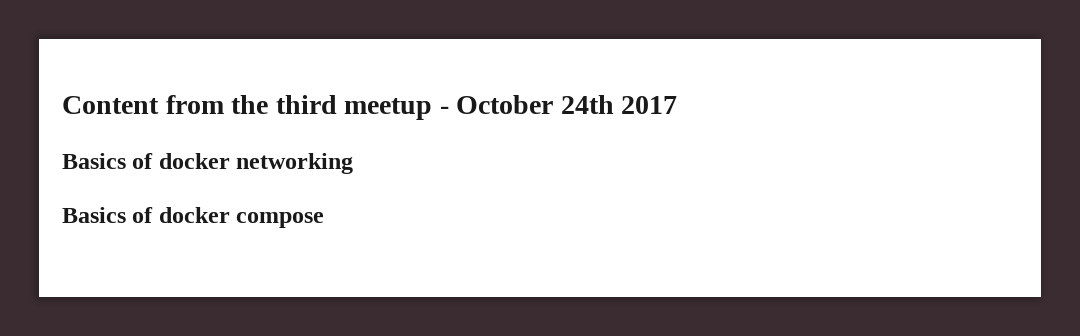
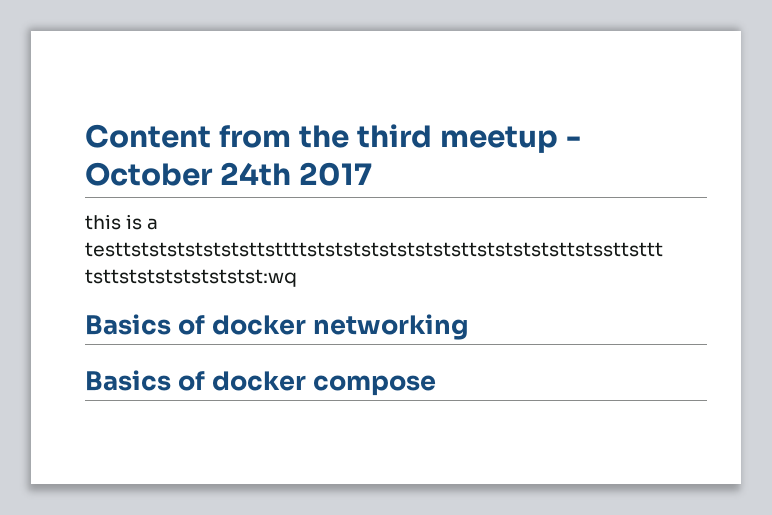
(678, 105) none -> [85,214,159,230] [85,242,663,257] [85,269,297,287] // this is a testtstststststststtsttttstststststststststtstststststtstssttsttt tsttstststststststst:wq

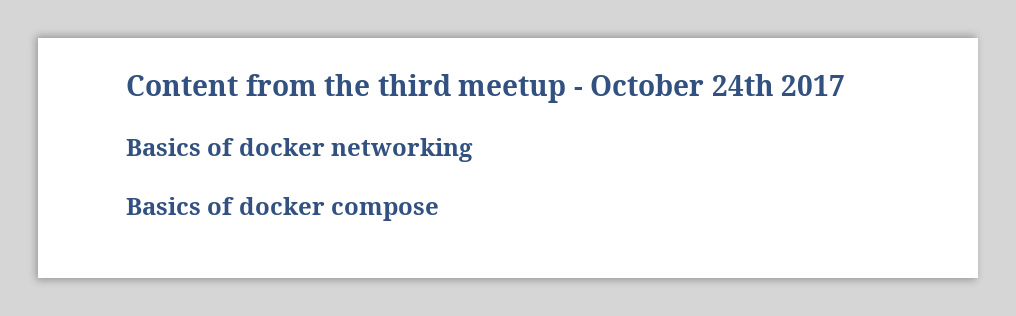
[85,214,159,230] [85,242,663,257] [85,269,297,287] // this is a testtstststststststtsttttstststststststststtstststststtstssttsttt tsttstststststststst:wq -> (846, 85) none

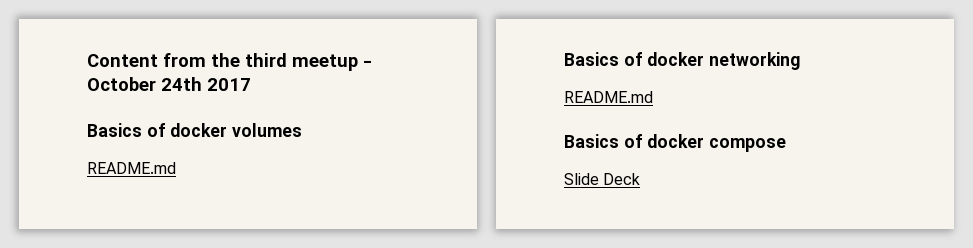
(846, 85) none -> [87,123,303,137] [87,162,176,174] // Basics of docker volumes // README.md
(474, 150) none -> [564,91,653,103] // README.md
(440, 211) none -> [564,173,641,185] // Slide Deck

